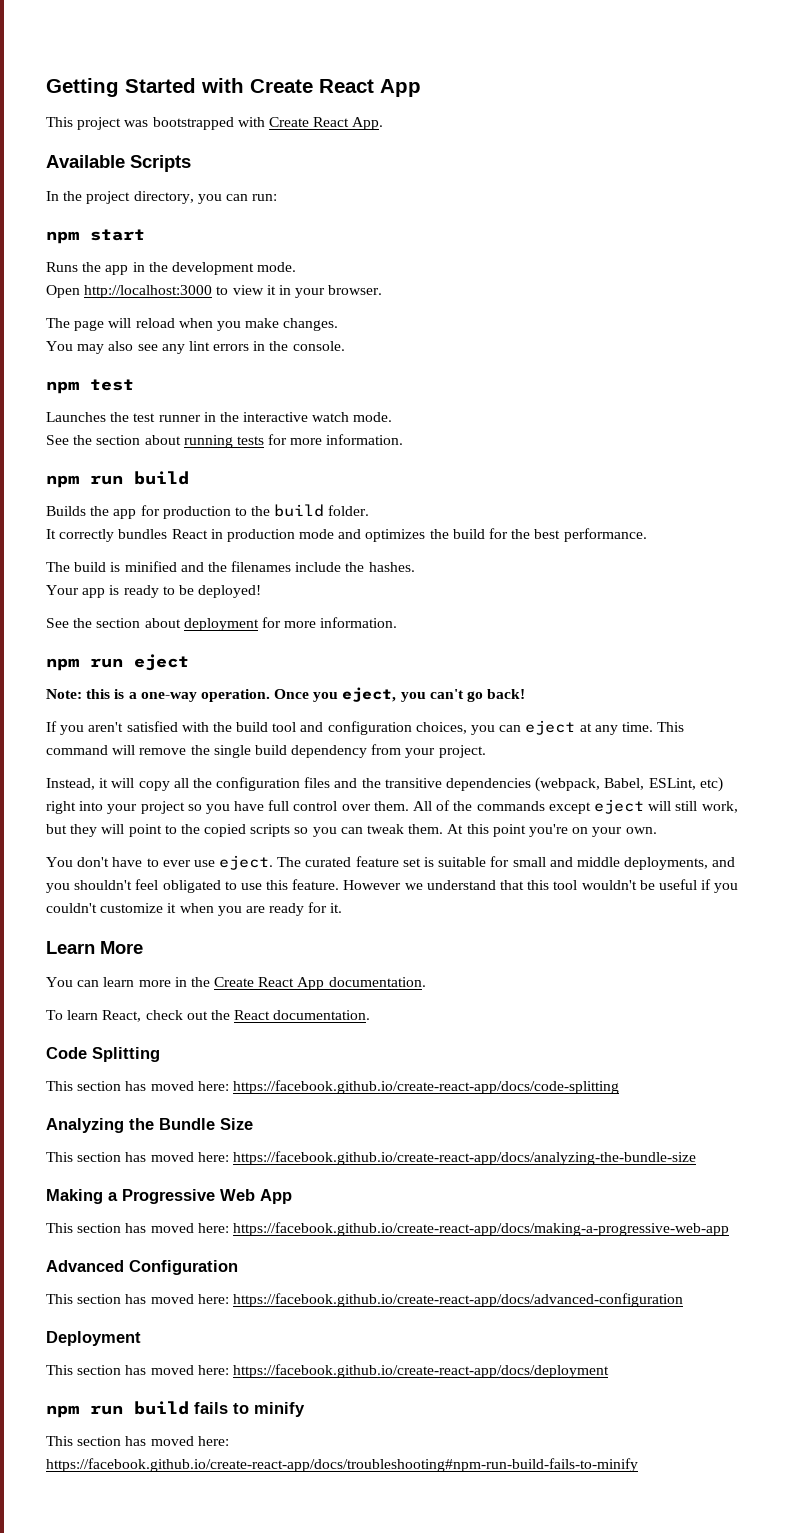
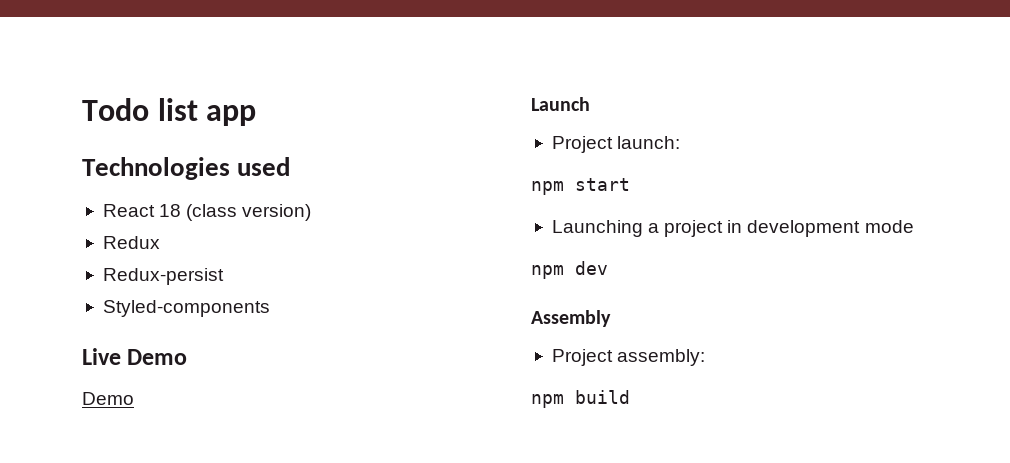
[46,78,421,97] [46,117,384,130] [46,155,191,172] [46,191,278,204] [46,229,145,244] [46,262,297,275] [46,285,383,298] [46,318,339,331] [46,341,345,354] [46,379,134,394] [46,412,393,422] [46,434,404,448] [46,471,189,488] [46,504,370,519] [46,528,647,542] [46,561,415,572] [46,585,262,598] [46,617,398,631] [46,654,189,671] [46,687,526,702] [46,720,685,735] [46,744,486,758] [46,777,723,792] [46,799,738,814] [46,824,657,837] [46,855,736,870] [46,879,739,893] [46,902,343,916] [46,941,143,954] [46,977,426,990] [46,1010,371,1022] [46,1047,160,1062] [46,1080,619,1094] [46,1118,253,1133] [46,1151,696,1165] [46,1189,292,1204] [46,1222,729,1236] [46,1260,238,1275] [46,1293,683,1307] [46,1331,141,1346] [46,1364,609,1378] [46,1401,305,1418] [46,1436,229,1446] [46,1458,638,1472] Getting Started with Create React App // This project was bootstrapped with Create React App. // Available Scripts // In the project directory, you can run: // npm start // Runs the app in the development mode. // Open http://localhost:3000 to view it in your browser. // The page will reload when you make changes. // You may also see any lint errors in the console. // npm test // Launches the test runner in the interactive watch mode. // See the section about running tests for more information. // npm run build // Builds the app for production to the build folder. // It correctly bundles React in production mode and optimizes the build for the best performance. // The build is minified and the filenames include the hashes. // Your app is ready to be deployed! // See the section about deployment for more information. // npm run eject // Note: this is a one-way operation. Once you eject, you can't go back! // If you aren't satisfied with the build tool and configuration choices, you can eject at any time. This command will remove the single build dependency from your project. // Instead, it will copy all the configuration files and the transitive dependencies (webpack, Babel, ESLint, etc) right into your project so you have full control over them. All of the commands except eject will still work, but they will point to the copied scripts so you can tweak them. At this point you're on your own. // You don't have to ever use eject. The curated feature set is suitable for small and middle deployments, and you shouldn't feel obligated to use this feature. However we understand that this tool wouldn't be useful if you couldn't customize it when you are ready for it. // Learn More // You can learn more in the Create React App documentation. // To learn React, check out the React documentation. // Code Splitting // This section has moved here: https://facebook.github.io/create-react-app/docs/code-splitting // Analyzing the Bundle Size // This section has moved here: https://facebook.github.io/create-react-app/docs/analyzing-the-bundle-size // Making a Progressive Web App // This section has moved here: https://facebook.github.io/create-react-app/docs/making-a-progressive-web-app // Advanced Configuration // This section has moved here: https://facebook.github.io/create-react-app/docs/advanced-configuration // Deployment // This section has moved here: https://facebook.github.io/create-react-app/docs/deployment // npm run build fails to minify // This section has moved here: https://facebook.github.io/create-react-app/docs/troubleshooting#npm-run-build-fails-to-minify -> [82,98,257,126] [82,157,291,180] [102,204,312,221] [102,236,160,249] [102,268,224,285] [102,300,270,317] [82,348,188,365] [82,392,134,405] [531,97,590,111] [551,136,681,153] [531,178,630,195] [551,220,914,237] [531,261,608,279] [531,310,611,327] [551,349,706,366] [531,390,630,408] Todo list app // Technologies used // React 18 (class version) // Redux // Redux-persist // Styled-components // Live Demo // Demo // Launch // Project launch: // npm start // Launching a project in development mode // npm dev // Assembly // Project assembly: // npm build

